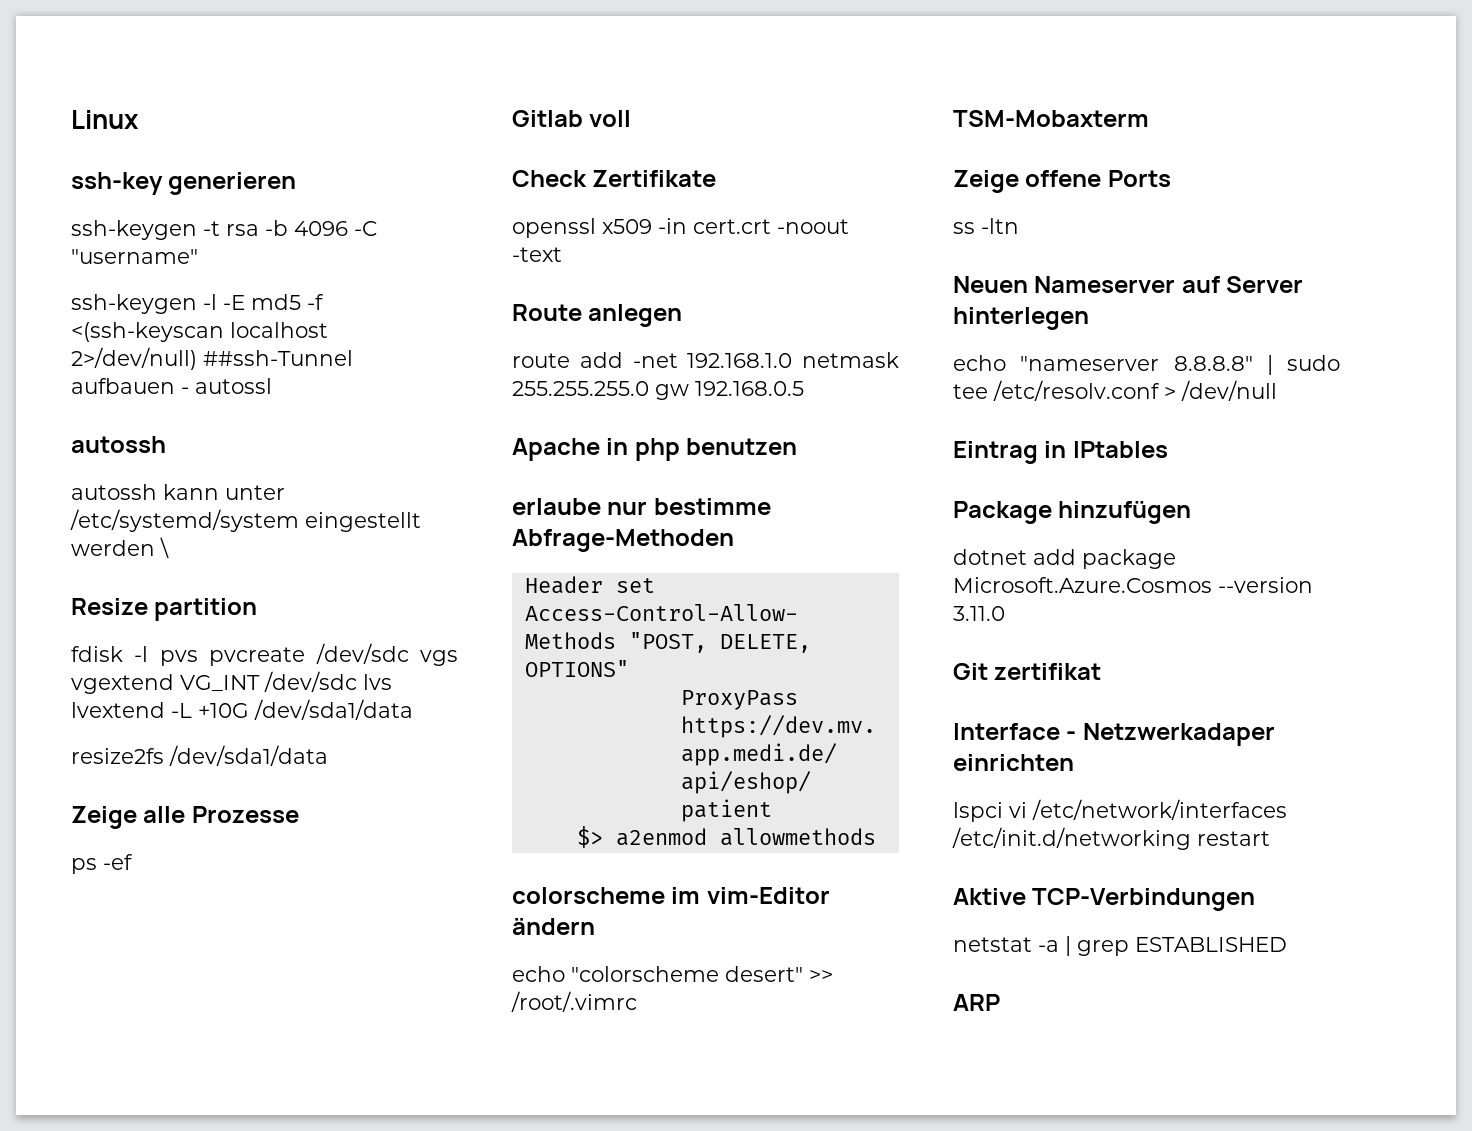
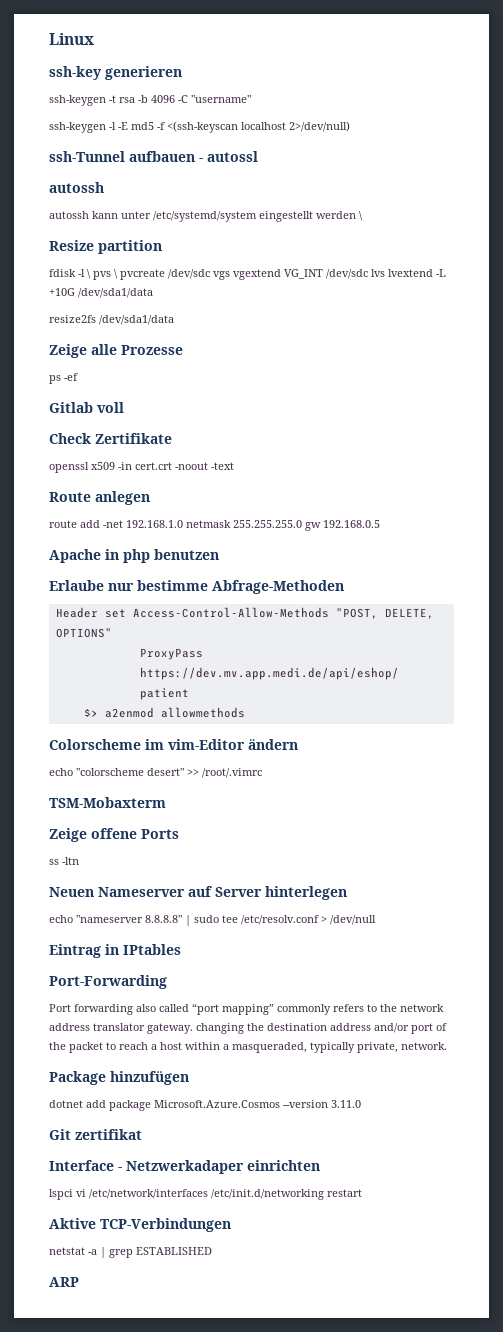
[203,350,353,366] ##ssh-Tunnel -> [49,151,125,162] // ssh-Tunnel
[159,650,198,666] pvs -> [87,269,118,280] \ pvs \
[512,498,601,515] erlaube -> [49,580,104,591] Erlaube
[512,887,665,904] colorscheme -> [49,739,141,750] Colorscheme
(1168, 449) none -> [49,975,167,989] [49,1003,444,1015] [49,1023,447,1034] [49,1042,447,1053] // Port-Forwarding // Port forwarding also called “port mapping” commonly refers to the network address translator gateway. changing the destination address and/or port of the packet to reach a host within a masqueraded, typically private, network.

